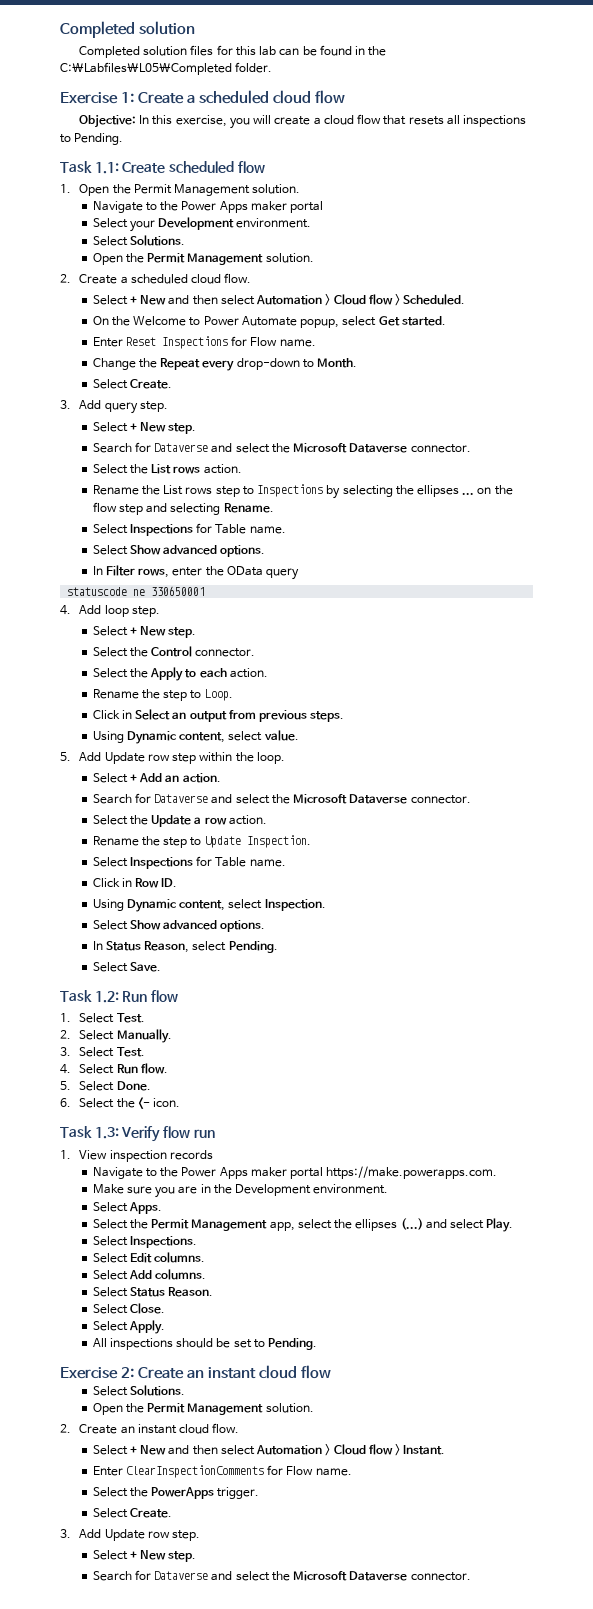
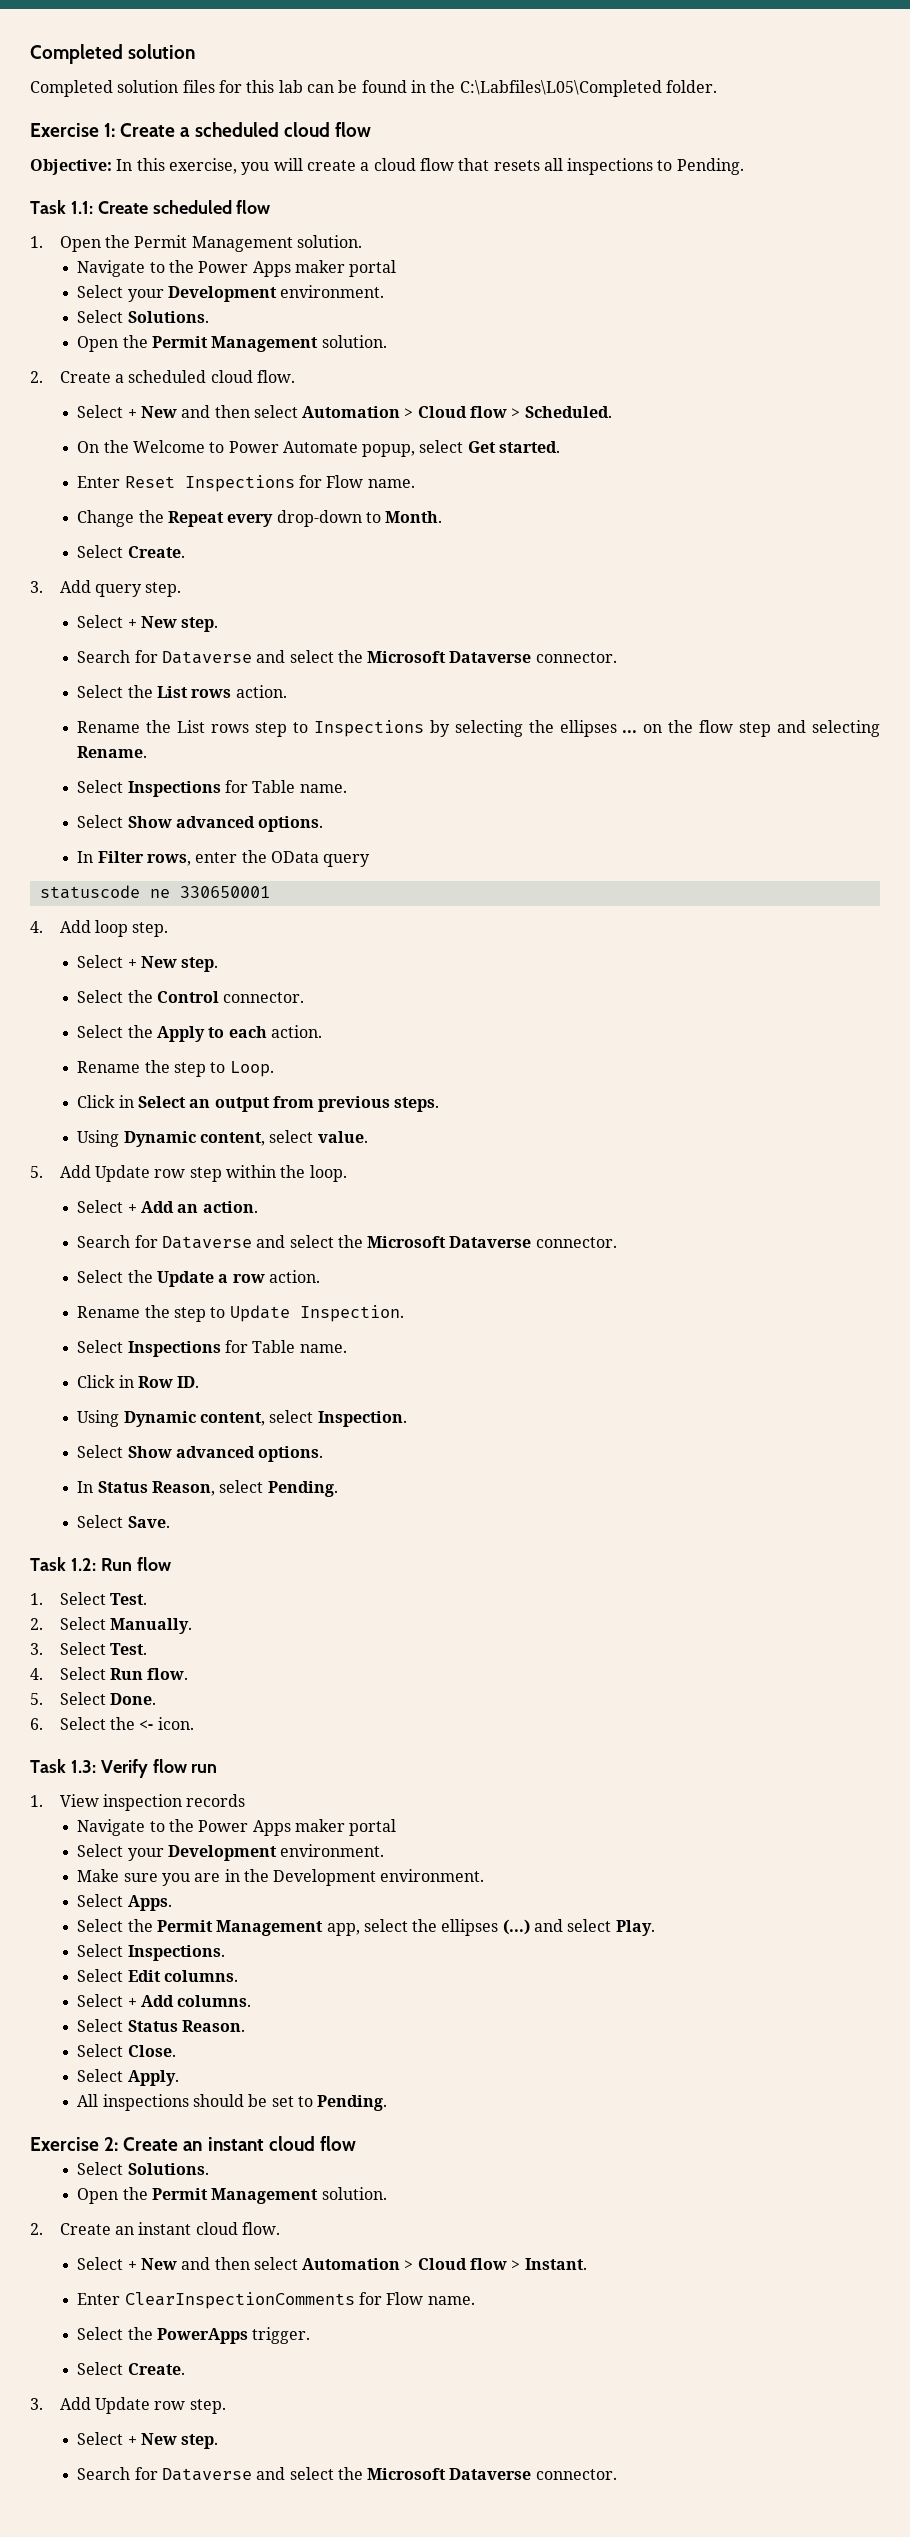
[326,1166,498,1179] https://make.powerapps.com. -> [77,1844,385,1861] // Select your Development environment.
(128, 1275) none -> [127,1998,137,2007] +

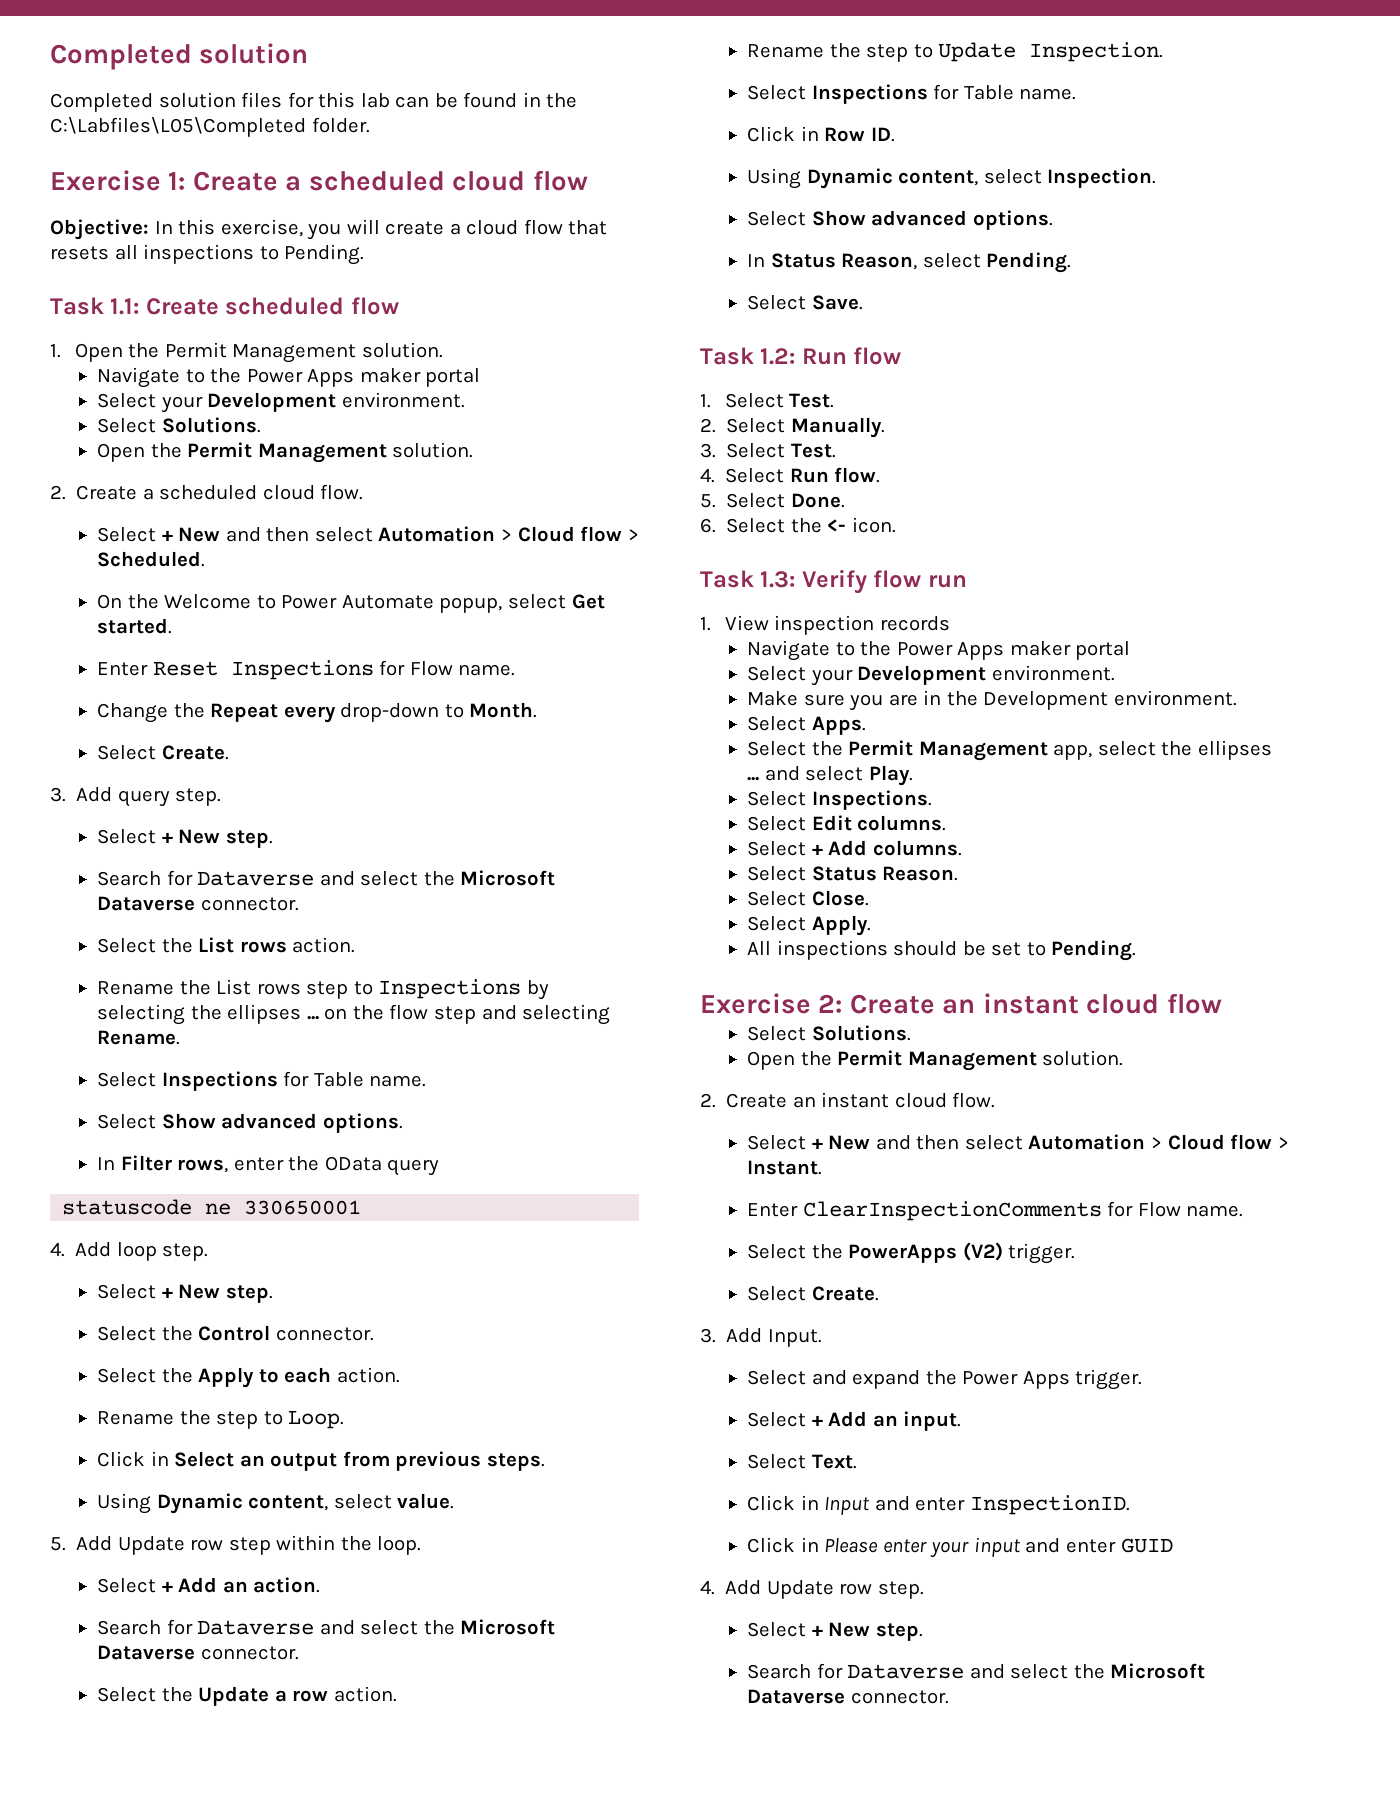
[502,1919,530,1935] (...) -> [747,776,760,781] ...
(248, 2336) none -> [962,1242,1003,1261] (V2)
(91, 2403) none -> [767,1329,822,1347] [747,1369,1143,1390] [747,1411,962,1431] [747,1454,857,1469] [747,1495,1130,1515] [747,1537,1173,1558] [700,1580,762,1595] Input. // Select and expand the Power Apps trigger. // Select + Add an input. // Select Text. // Click in Input and enter InspectionID. // Click in Please enter your input and enter GUID // 4. Add

